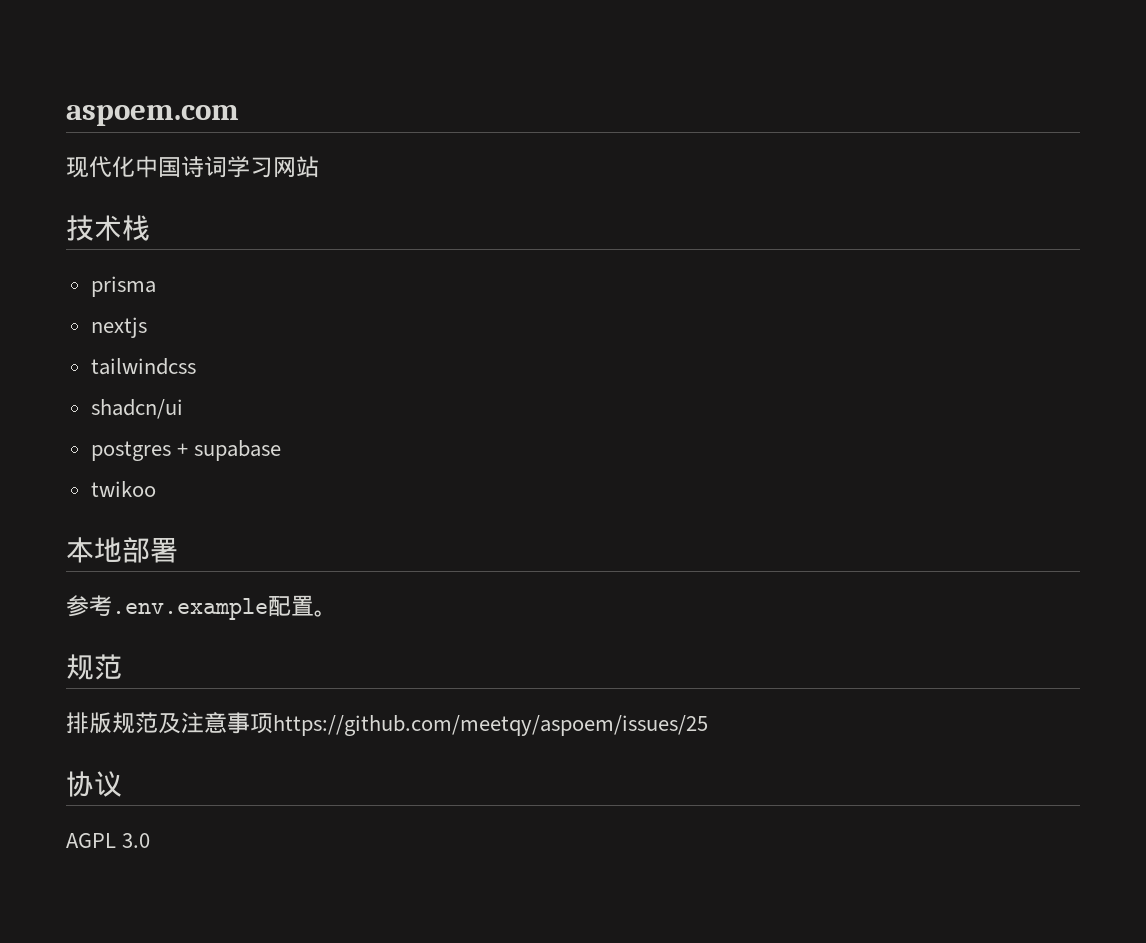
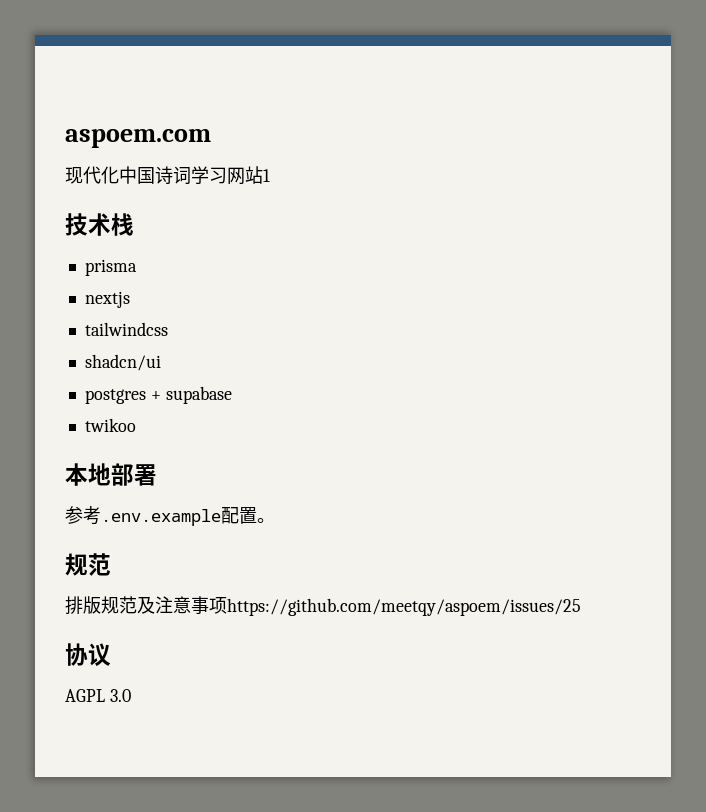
(319, 167) none -> [263,169,270,182] 1

